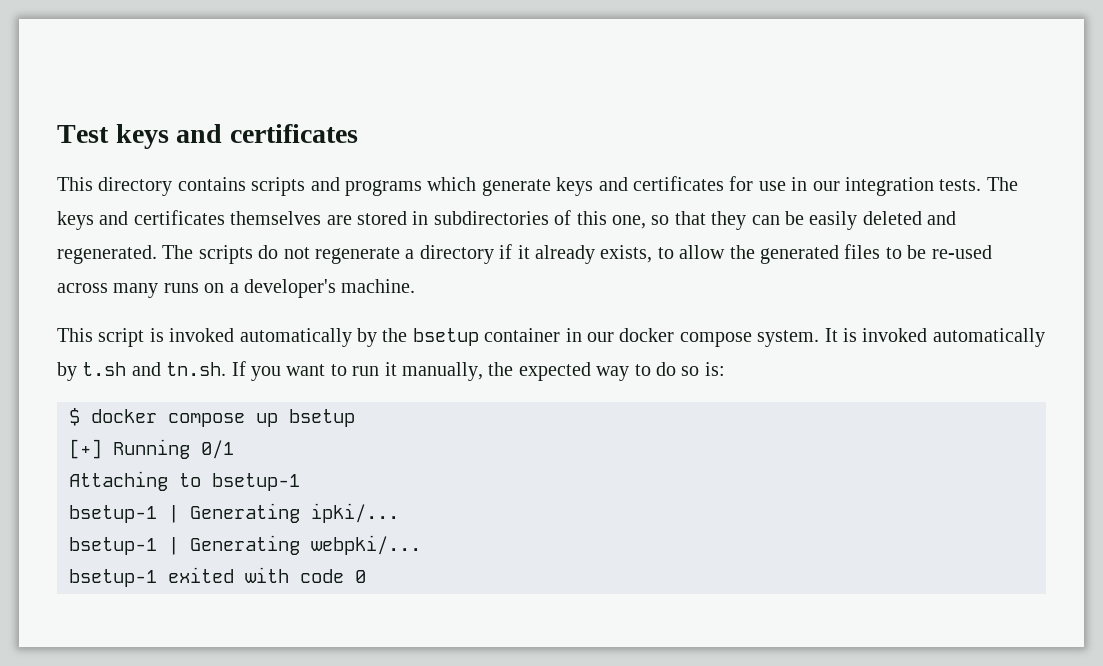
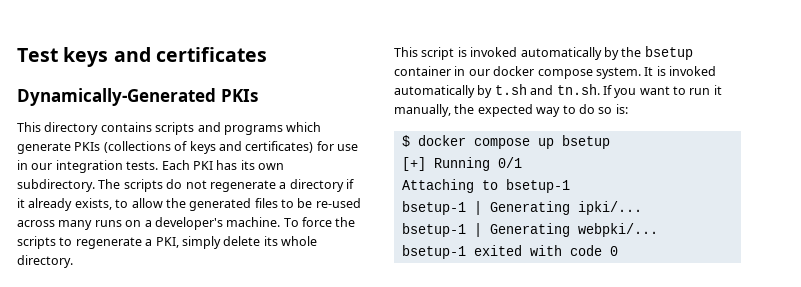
(358, 133) none -> [17,88,258,106] // Dynamically-Generated PKIs
[556,176,724,196] keys and certificates -> [74,141,314,154] PKIs (collections of keys and certificates)
[986,177,1018,191] [57,210,957,230] [57,245,157,264] The keys and certificates themselves are stored in subdirectories of this one, so that they can be easily deleted and regenerated. -> [161,160,284,170] [17,179,95,192] Each PKI has its own subdirectory.
(416, 286) none -> [283,217,356,227] [17,236,317,249] [17,255,73,268] To force the scripts to regenerate a PKI, simply delete its whole directory.

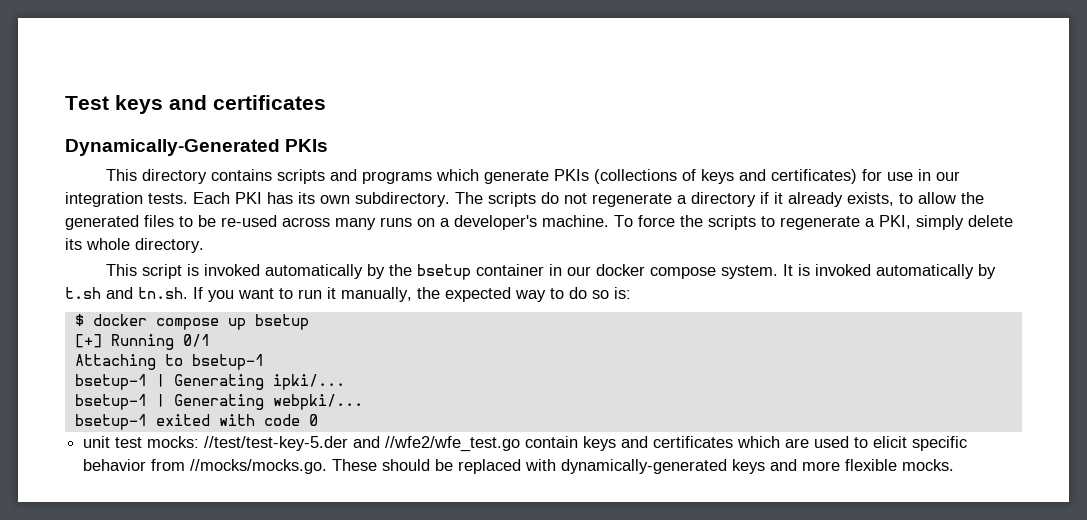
(618, 251) none -> [83,436,968,452] [83,459,955,474] // unit test mocks: //test/test-key-5.der and //wfe2/wfe_test.go contain keys and certificates which are used to elicit specific behavior from //mocks/mocks.go. These should be replaced with dynamically-generated keys and more flexible mocks.

